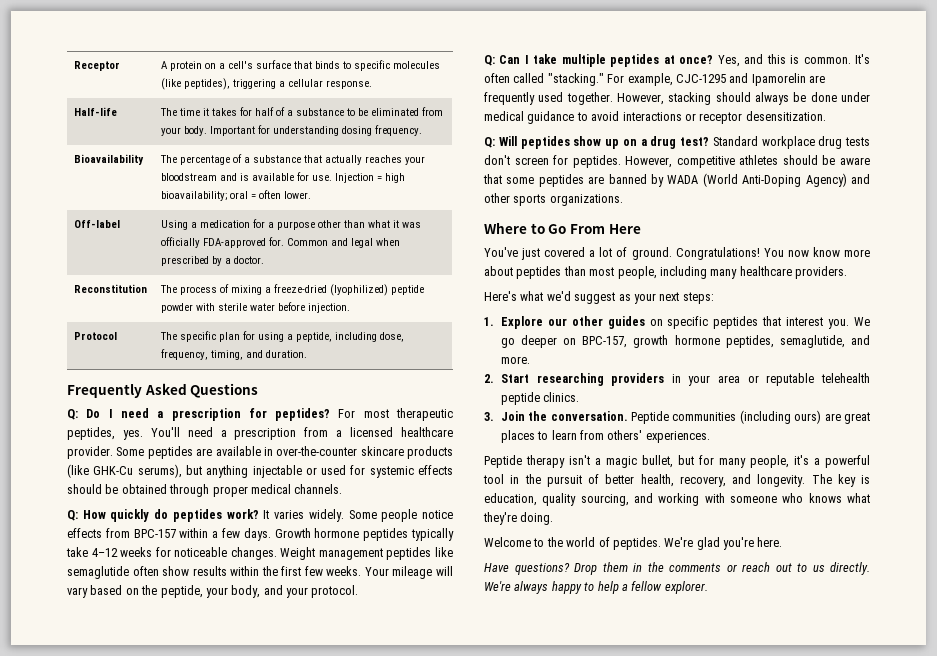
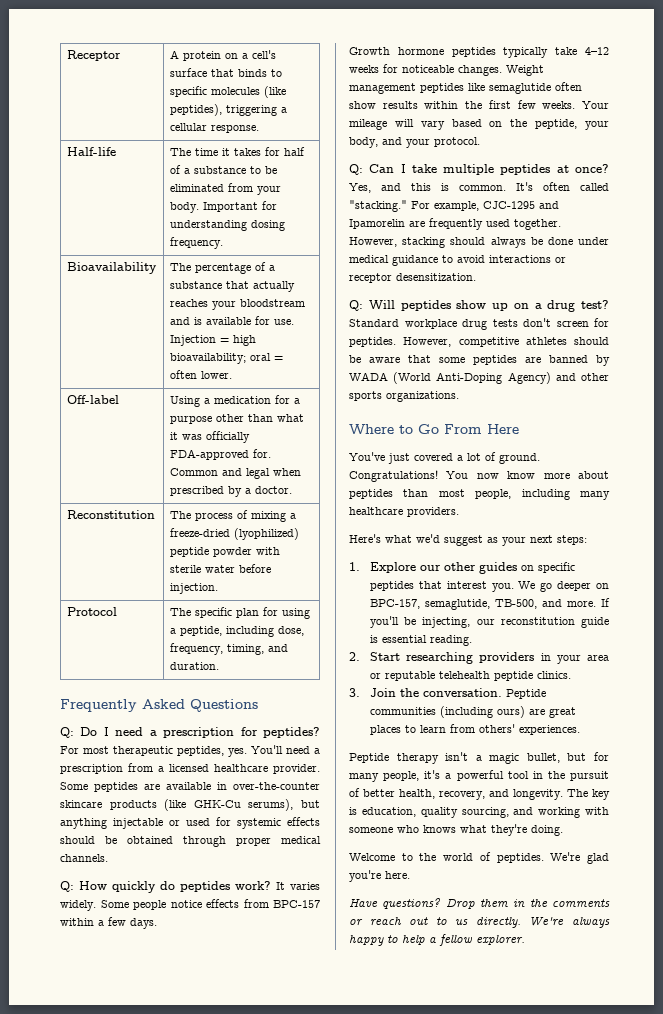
(271, 534) none -> (157, 923) //
[633,335,870,348] [500,356,530,364] growth hormone peptides, semaglutide, and more. -> [425,598,610,610] [370,616,609,628] [370,635,473,646] semaglutide, TB-500, and more. If you'll be injecting, our reconstitution guide is essential reading.

